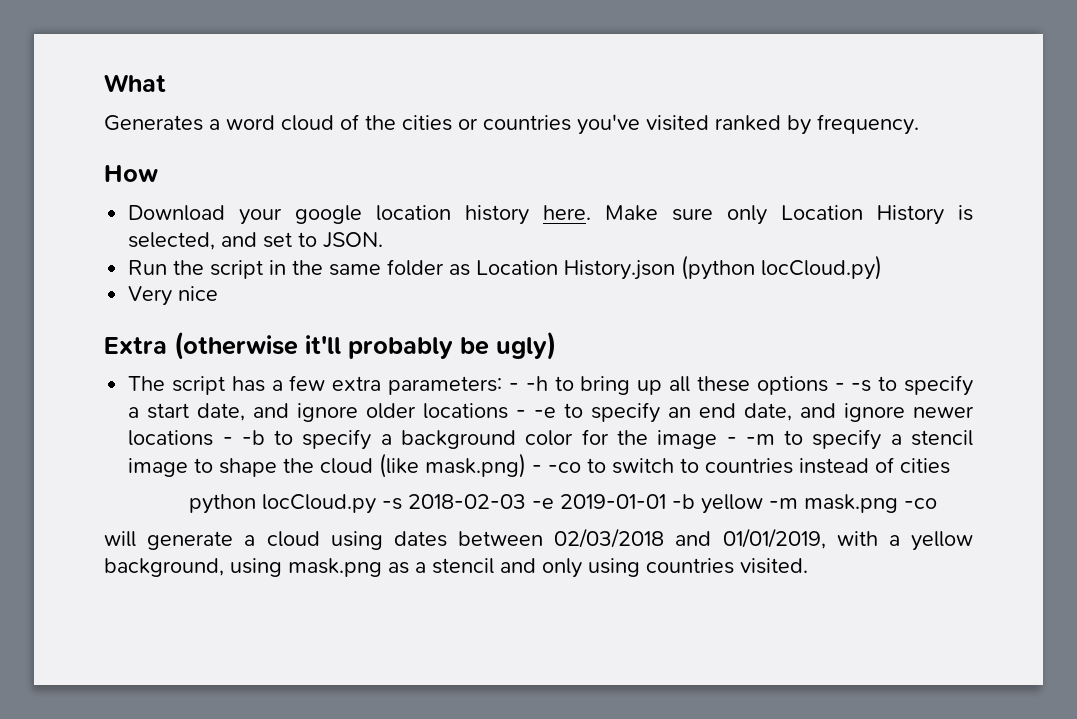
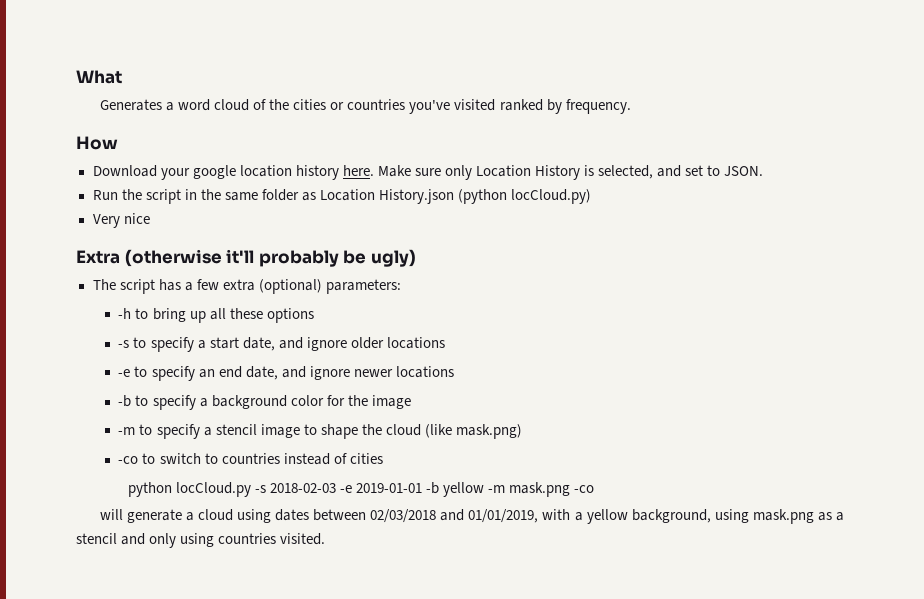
(382, 383) none -> [258,279,322,294] (optional)
[508,383,519,391] - -> (401, 286) //
[834,383,845,391] - -> (314, 315) //
[516,410,527,418] - -> (445, 343) //
[222,437,233,445] - -> (454, 372) //
[726,437,737,445] - -> (411, 402) //
[532,465,543,473] - -> (522, 431) //

